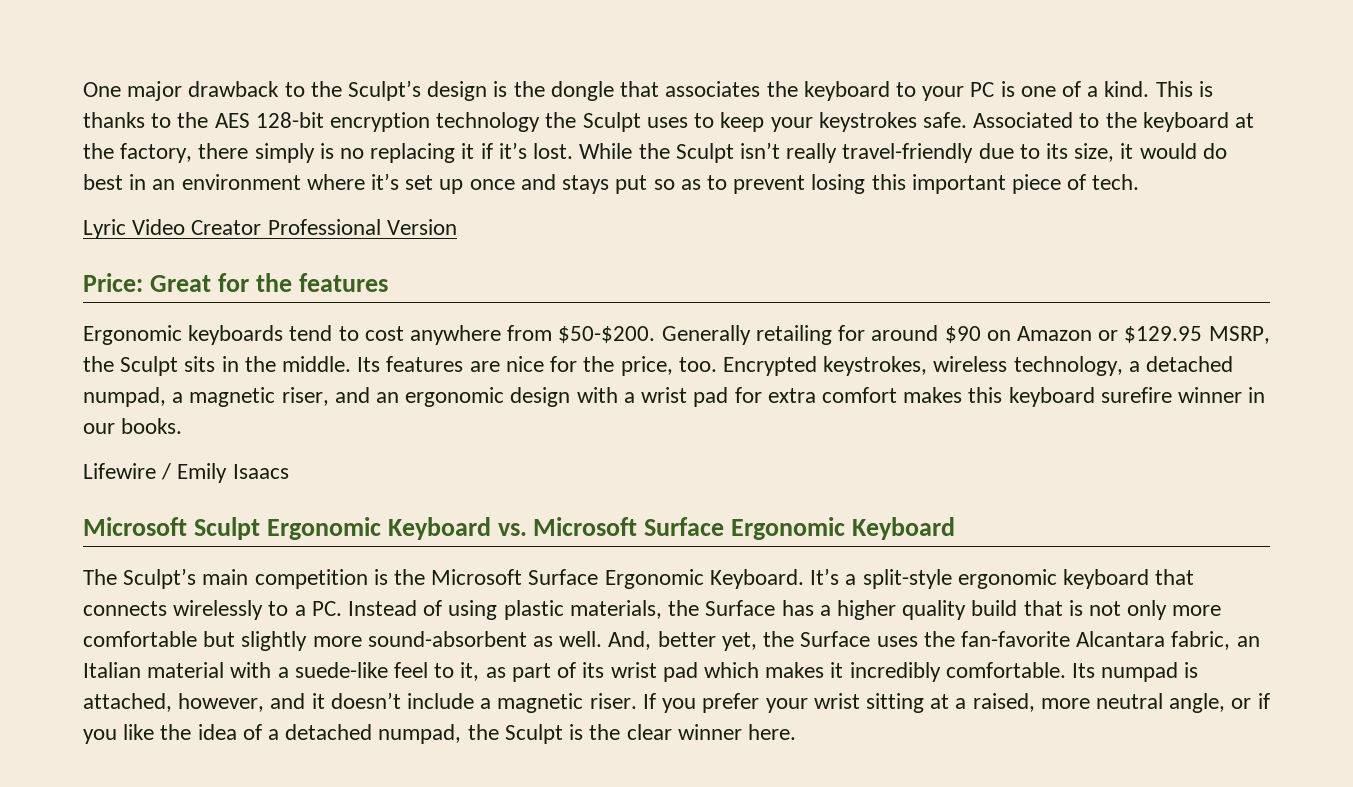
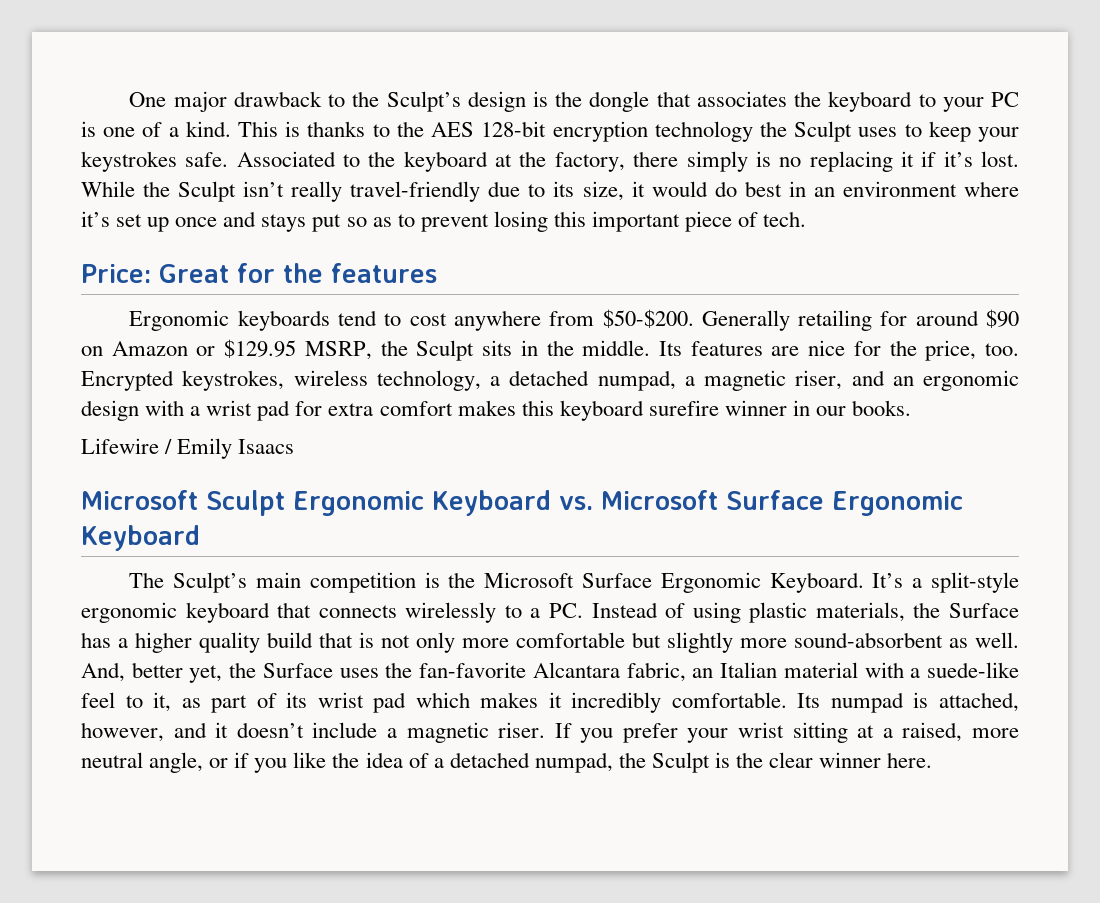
[83,219,457,239] // Lyric Video Creator Professional Version -> (807, 219) none

